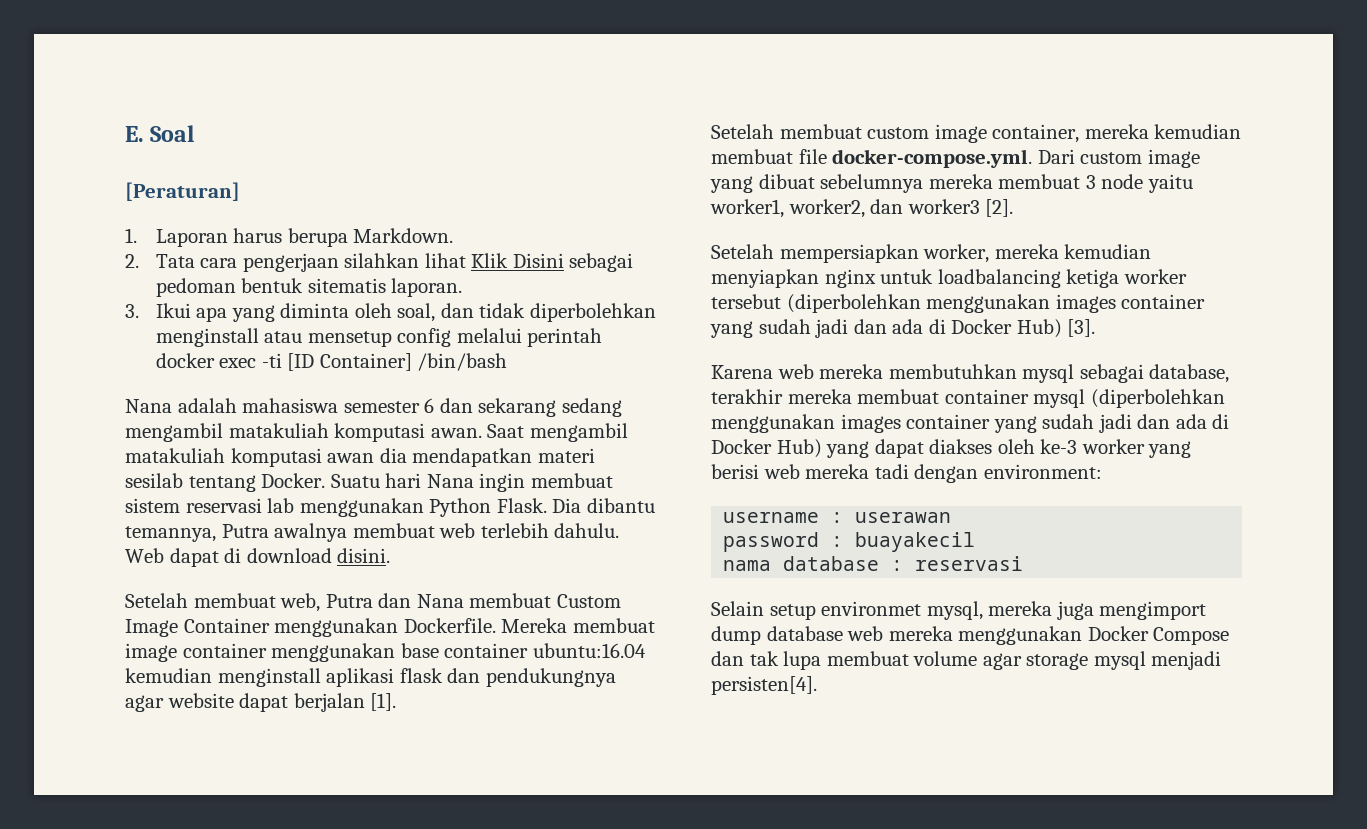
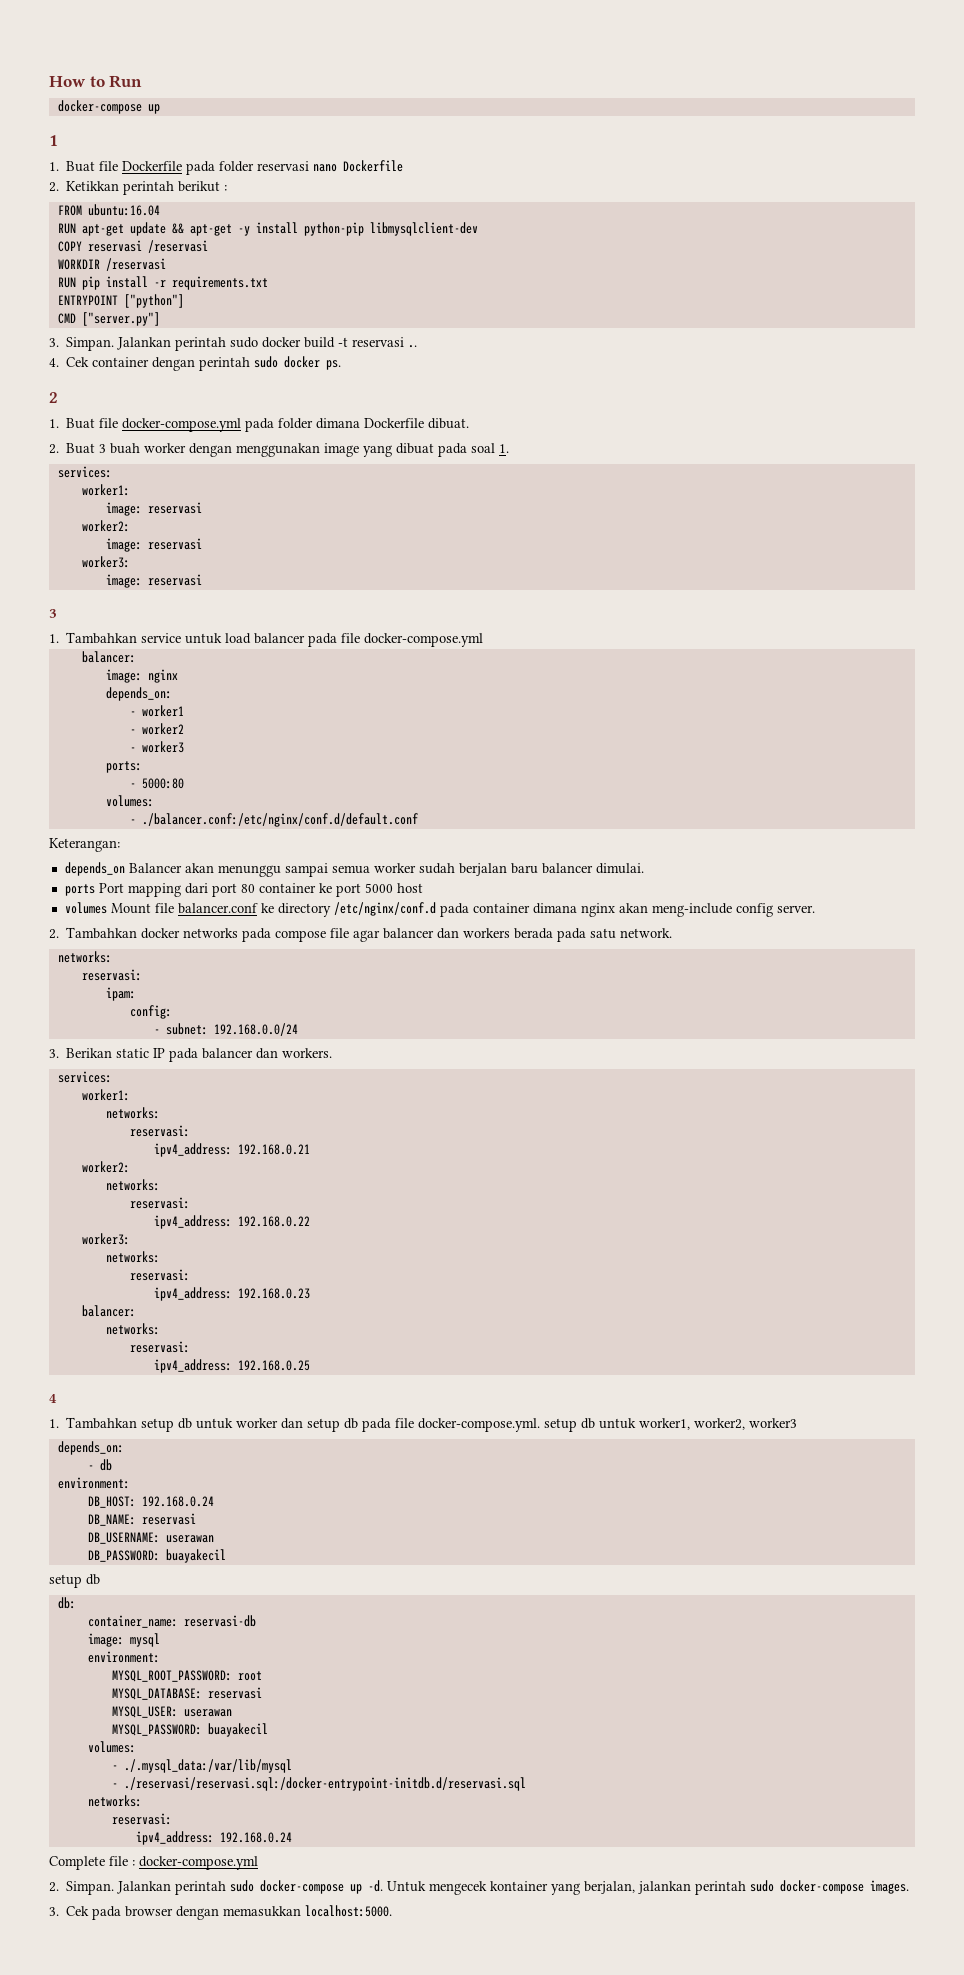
[125,125,195,142] [125,182,240,201] [125,228,454,247] [125,253,634,272] [155,278,463,297] [125,303,656,322] [155,328,603,347] [155,353,508,371] [125,398,622,417] [125,423,628,442] [125,448,595,467] [125,473,613,492] [125,498,655,517] [125,523,620,542] [125,548,391,567] [125,593,621,612] [125,618,655,637] [125,643,646,662] [125,668,616,687] [125,693,397,712] [711,124,1242,143] [711,149,1200,168] [710,174,1193,193] E. Soal // [Peraturan] // 1. Laporan harus berupa Markdown. // 2. Tata cara pengerjaan silahkan lihat Klik Disini sebagai pedoman bentuk sitematis laporan. // 3. Ikui apa yang diminta oleh soal, dan tidak diperbolehkan menginstall atau mensetup config melalui perintah docker exec -ti [ID Container] /bin/bash // Nana adalah mahasiswa semester 6 dan sekarang sedang mengambil matakuliah komputasi awan. Saat mengambil matakuliah komputasi awan dia mendapatkan materi sesilab tentang Docker. Suatu hari Nana ingin membuat sistem reservasi lab menggunakan Python Flask. Dia dibantu temannya, Putra awalnya membuat web terlebih dahulu. Web dapat di download disini. // Setelah membuat web, Putra dan Nana membuat Custom Image Container menggunakan Dockerfile. Mereka membuat image container menggunakan base container ubuntu:16.04 kemudian menginstall aplikasi flask dan pendukungnya agar website dapat berjalan [1]. // Setelah membuat custom image container, mereka kemudian membuat file docker-compose.yml. Dari custom image yang dibuat sebelumnya mereka membuat 3 node yaitu -> [49,75,143,88] [57,100,160,114] [49,135,58,146] [49,160,404,175] [49,181,228,195] [57,204,160,216] [57,222,478,236] [57,240,208,253] [57,258,166,271] [57,276,268,290] [57,294,184,308] [57,312,160,326] [49,337,418,351] [49,356,342,371] [49,392,58,403] [49,418,470,432] [49,443,510,457] [57,466,112,478] [81,484,130,496] [105,502,202,516] [81,520,130,532] [105,538,202,552] [81,556,130,568] [105,574,202,588] [49,609,57,618] [49,632,484,647] [81,651,136,663] [105,669,178,683] [105,687,172,701] [129,705,184,717] [129,723,184,735] [129,741,184,753] [105,761,142,773] [129,778,184,789] [105,795,154,807] [129,813,418,827] [49,838,120,852] [64,862,644,877] [64,883,423,897] [64,902,815,917] [49,927,673,942] [57,951,112,963] [81,969,142,981] [105,987,136,1001] [129,1005,172,1019] [153,1023,298,1036] [49,1048,333,1062] [57,1071,112,1083] [81,1089,130,1101] [105,1107,160,1119] [129,1125,190,1137] [153,1143,310,1157] [81,1161,130,1173] [105,1179,160,1191] [129,1197,190,1209] [153,1215,310,1229] [81,1233,130,1245] [105,1251,160,1263] [129,1269,190,1281] [153,1287,310,1301] [81,1305,136,1317] [105,1323,160,1335] [129,1341,190,1353] [153,1359,310,1373] [49,1394,57,1403] [49,1417,637,1432] How to Run // docker-compose up // 1 // 1. Buat file Dockerfile pada folder reservasi nano Dockerfile // 2. Ketikkan perintah berikut : // FROM ubuntu:16.04 // RUN apt-get update && apt-get -y install python-pip libmysqlclient-dev // COPY reservasi /reservasi // WORKDIR /reservasi // RUN pip install -r requirements.txt // ENTRYPOINT ["python"] // CMD ["server.py"] // 3. Simpan. Jalankan perintah sudo docker build -t reservasi .. // 4. Cek container dengan perintah sudo docker ps. // 2 // 1. Buat file docker-compose.yml pada folder dimana Dockerfile dibuat. // 2. Buat 3 buah worker dengan menggunakan image yang dibuat pada soal 1. // services: // worker1: // image: reservasi // worker2: // image: reservasi // worker3: // image: reservasi // 3 // 1. Tambahkan service untuk load balancer pada file docker-compose.yml // balancer: // image: nginx // depends_on: // - worker1 // - worker2 // - worker3 // ports: // - 5000:80 // volumes: // - ./balancer.conf:/etc/nginx/conf.d/default.conf // Keterangan: // depends_on Balancer akan menunggu sampai semua worker sudah berjalan baru balancer dimulai. // ports Port mapping dari port 80 container ke port 5000 host // volumes Mount file balancer.conf ke directory /etc/nginx/conf.d pada container dimana nginx akan meng-include config server. // 2. Tambahkan docker networks pada compose file agar balancer dan workers berada pada satu network. // networks: // reservasi: // ipam: // config: // - subnet: 192.168.0.0/24 // 3. Berikan static IP pada balancer dan workers. // services: // worker1: // networks: // reservasi: // ipv4_address: 192.168.0.21 // worker2: // networks: // reservasi: // ipv4_address: 192.168.0.22 // worker3: // networks: // reservasi: // ipv4_address: 192.168.0.23 // balancer: // networks: // reservasi: // ipv4_address: 192.168.0.25 // 4 // 1. Tambahkan setup db untuk worker dan setup db pada file docker-compose.yml. setup db untuk
[870,199,1014,217] [711,244,1152,263] [711,269,1187,288] [711,294,1206,313] [710,319,1096,338] [711,364,1230,383] [711,389,1225,408] [711,414,1230,433] [711,439,1192,458] [711,464,1102,483] [723,512,952,523] [723,532,976,552] [723,556,1024,571] [711,601,1207,620] [711,626,1230,645] [711,651,1222,670] [711,676,817,695] dan worker3 [2]. // Setelah mempersiapkan worker, mereka kemudian menyiapkan nginx untuk loadbalancing ketiga worker tersebut (diperbolehkan menggunakan images container yang sudah jadi dan ada di Docker Hub) [3]. // Karena web mereka membutuhkan mysql sebagai database, terakhir mereka membuat container mysql (diperbolehkan menggunakan images container yang sudah jadi dan ada di Docker Hub) yang dapat diakses oleh ke-3 worker yang berisi web mereka tadi dengan environment: // username : userawan // password : buayakecil // nama database : reservasi // Selain setup environmet mysql, mereka juga mengimport dump database web mereka menggunakan Docker Compose dan tak lupa membuat volume agar storage mysql menjadi persisten[4]. -> [749,1418,798,1428] [57,1441,124,1455] [87,1459,112,1471] [57,1477,130,1489] [87,1496,214,1508] [87,1513,196,1526] [87,1532,214,1544] [87,1549,226,1563] [49,1574,100,1588] [57,1597,76,1609] [87,1615,256,1628] [87,1633,160,1647] [87,1651,160,1663] [111,1670,262,1682] [111,1687,262,1700] [111,1706,232,1718] [111,1723,268,1737] [87,1741,136,1753] [111,1759,292,1773] [111,1777,526,1791] [87,1795,142,1807] [111,1813,172,1825] [135,1831,292,1845] [49,1856,258,1870] [49,1880,910,1895] [49,1905,393,1920] worker3 // depends_on: // - db // environment: // DB_HOST: 192.168.0.24 // DB_NAME: reservasi // DB_USERNAME: userawan // DB_PASSWORD: buayakecil // setup db // db: // container_name: reservasi-db // image: mysql // environment: // MYSQL_ROOT_PASSWORD: root // MYSQL_DATABASE: reservasi // MYSQL_USER: userawan // MYSQL_PASSWORD: buayakecil // volumes: // - ./.mysql_data:/var/lib/mysql // - ./reservasi/reservasi.sql:/docker-entrypoint-initdb.d/reservasi.sql // networks: // reservasi: // ipv4_address: 192.168.0.24 // Complete file : docker-compose.yml // 2. Simpan. Jalankan perintah sudo docker-compose up -d. Untuk mengecek kontainer yang berjalan, jalankan perintah sudo docker-compose images. // 3. Cek pada browser dengan memasukkan localhost:5000.

